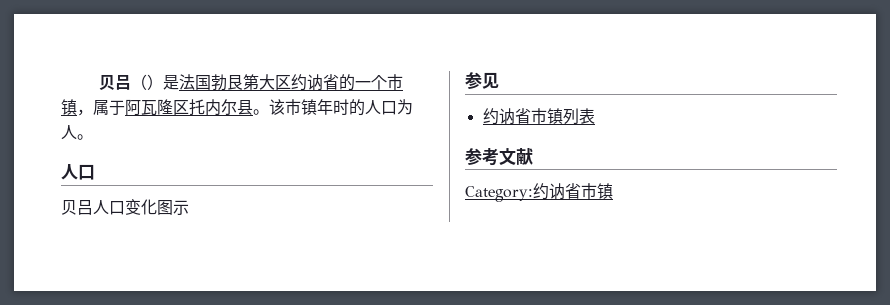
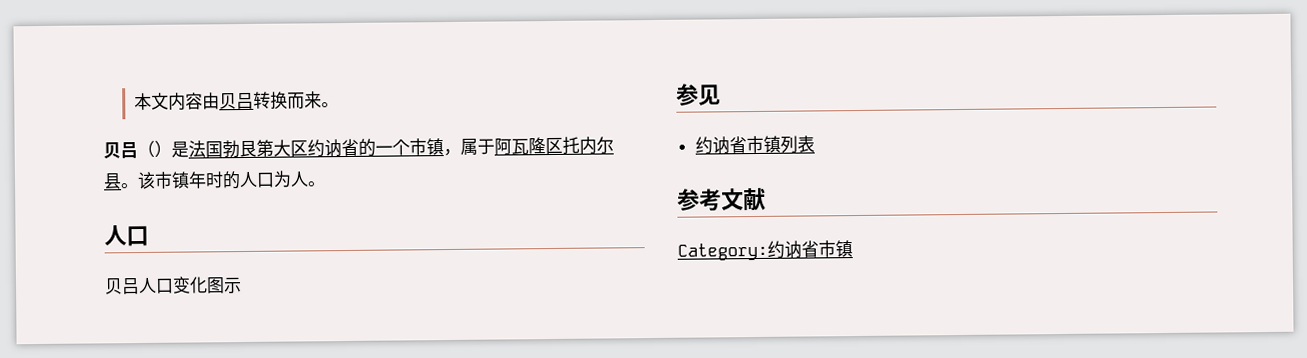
(98, 82) none -> [134,91,340,111] 本文内容由贝吕转换而来。 //

